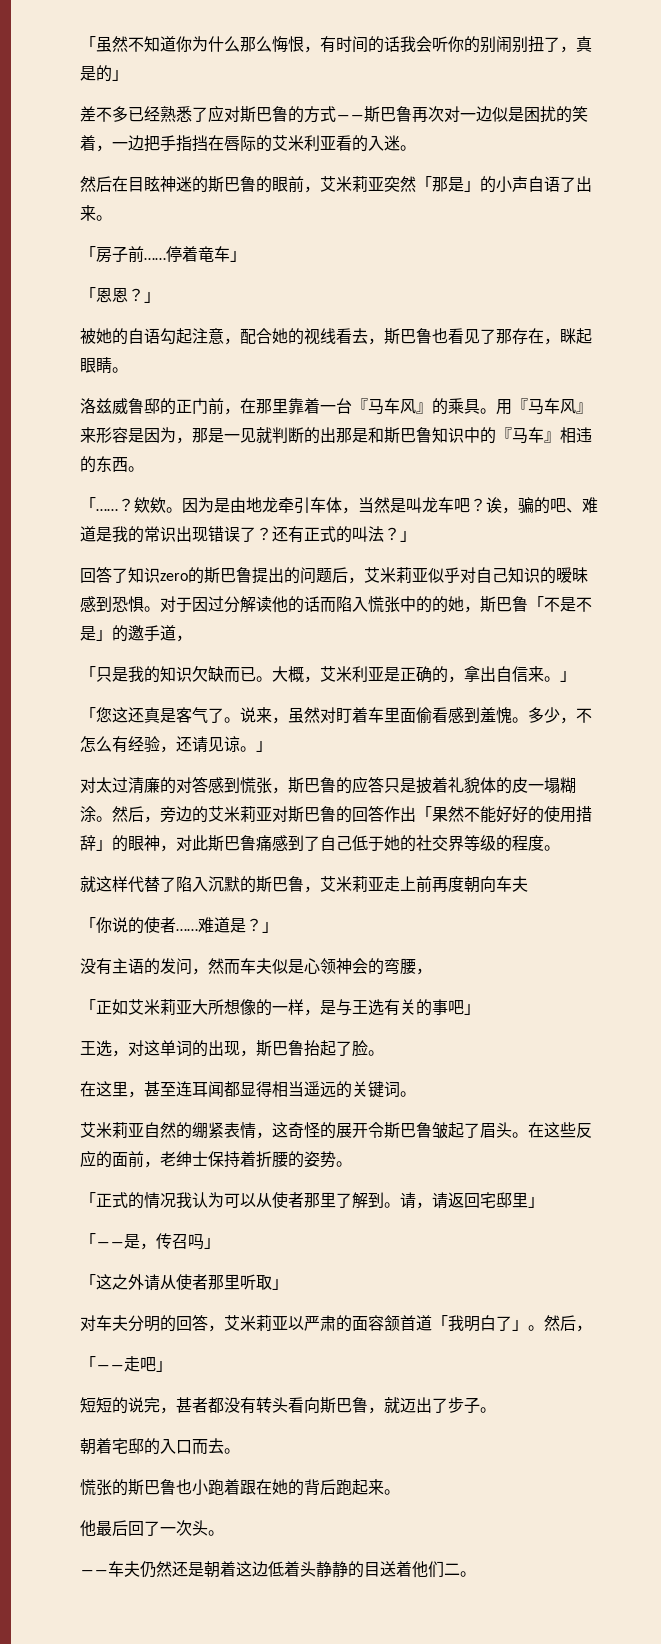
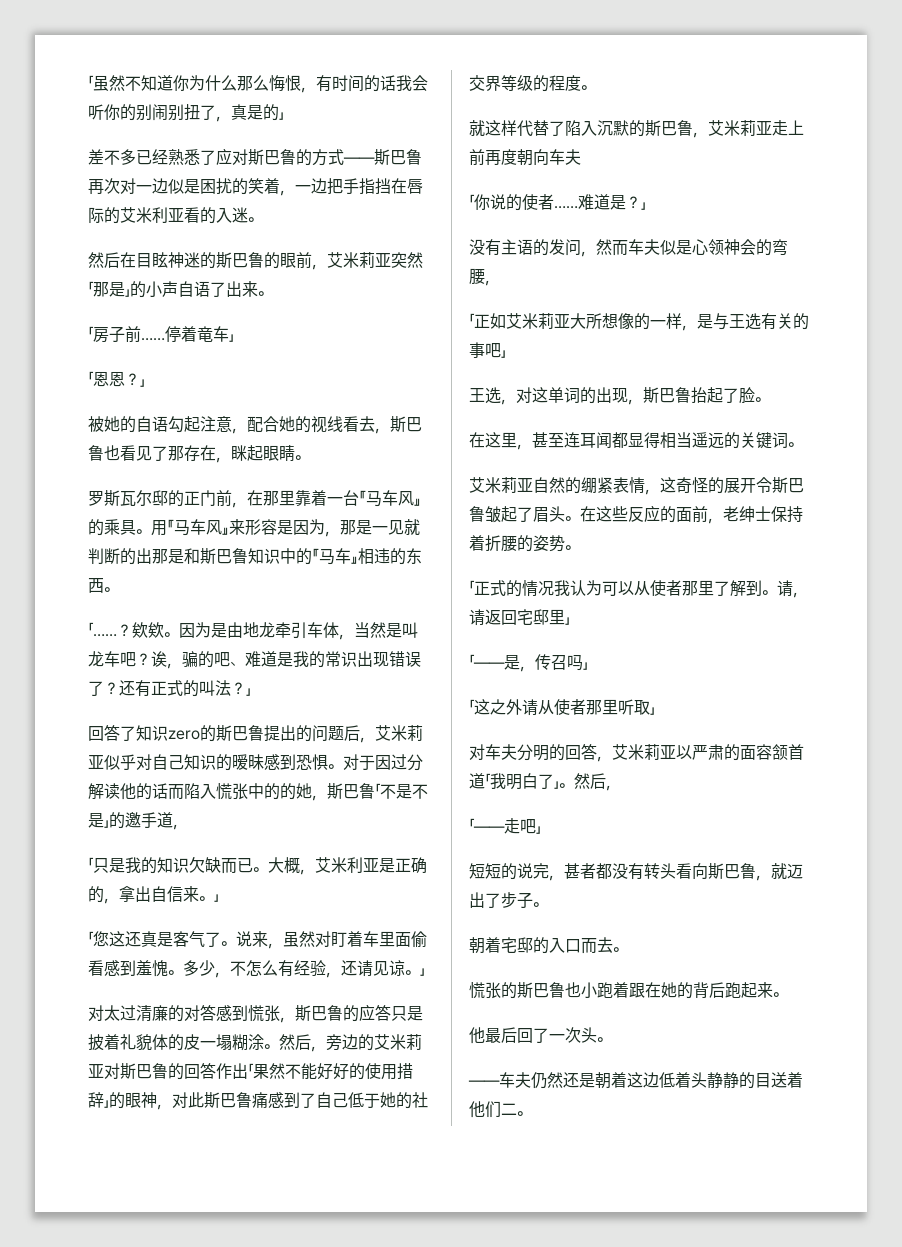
[80,398,144,414] 洛兹威鲁 -> [88,490,152,506] 罗斯瓦尔

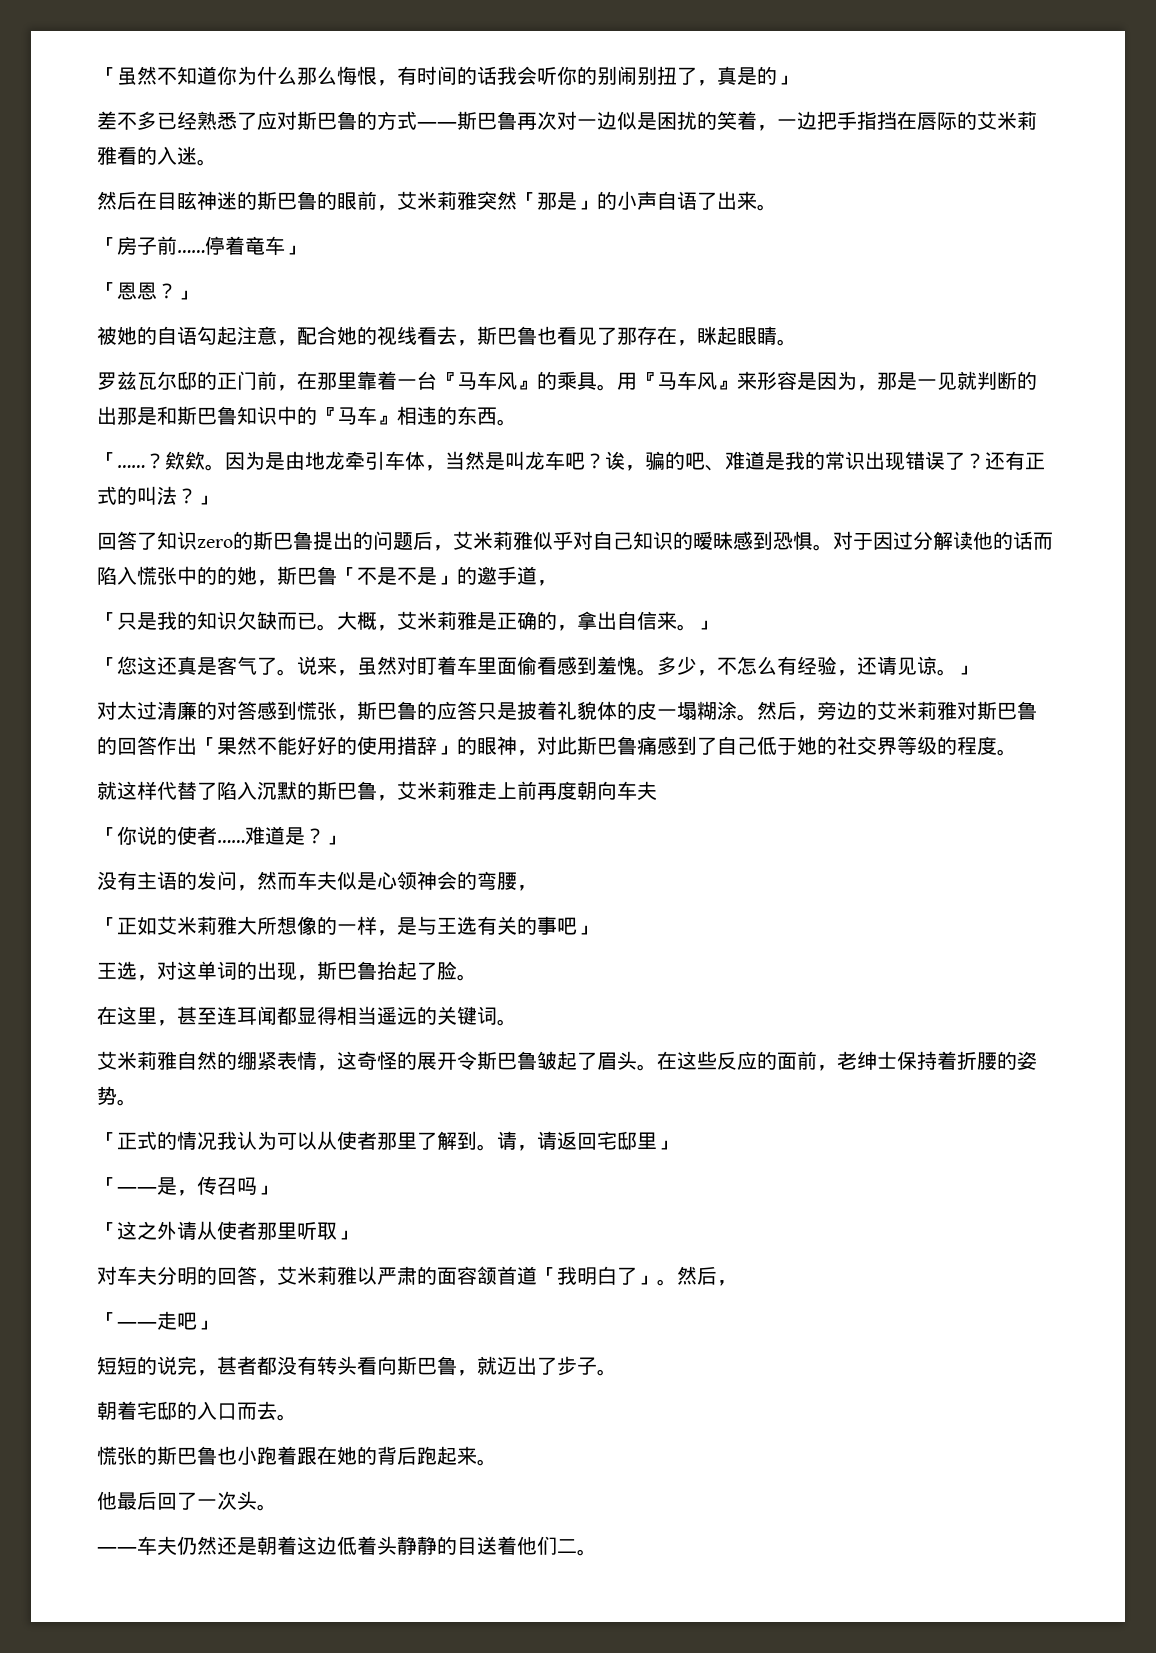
[152,207,184,223] 利亚 -> [1017,111,1037,130] [97,146,117,165] 莉雅
[375,253,391,267] 亚 -> [457,191,477,210] 雅
[104,490,120,506] 斯 -> [117,371,137,390] 兹
[88,755,104,769] 亚 -> [513,531,533,550] 雅
[347,857,379,873] 利亚 -> [437,611,477,630] 莉雅
[88,1064,104,1078] 亚 -> [937,701,957,720] 雅
[756,121,772,135] 亚 -> [457,781,477,800] 雅
[554,314,570,328] 亚 -> [217,916,237,935] 雅
[517,478,533,492] 亚 -> [157,1051,177,1070] 雅
[660,745,676,759] 亚 -> [337,1266,357,1285] 雅

